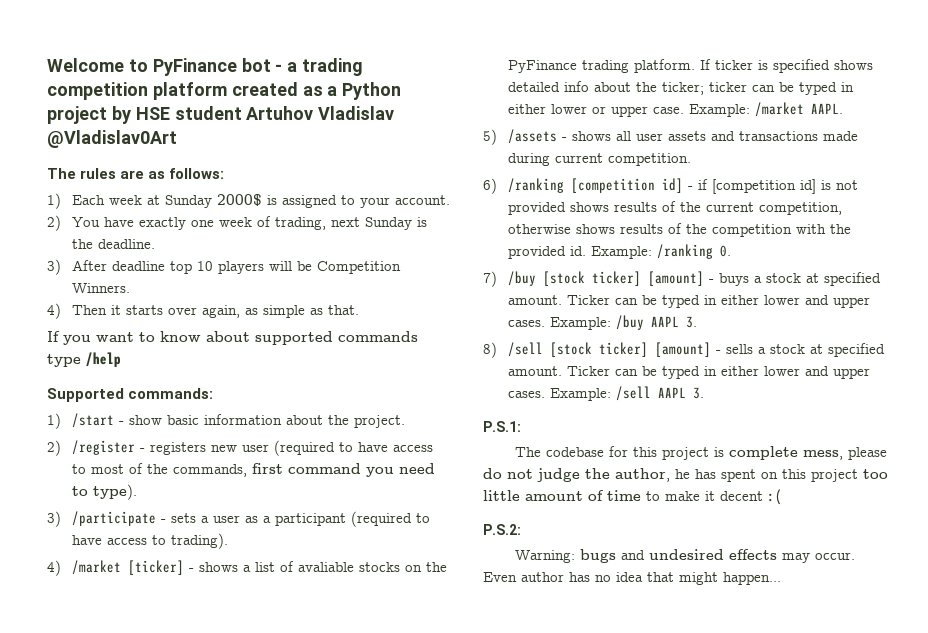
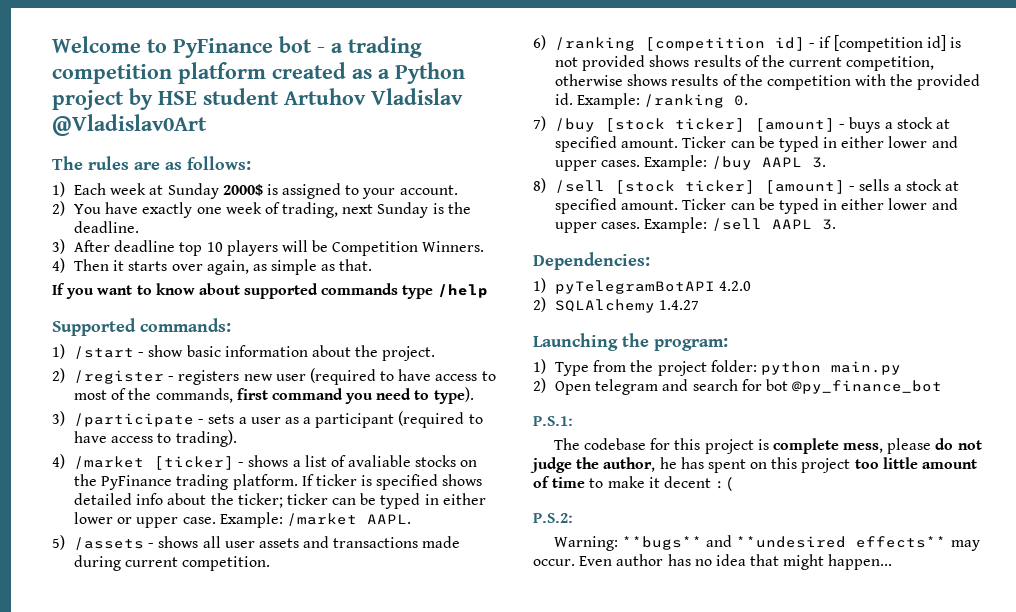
(705, 393) none -> [533,252,650,270] [533,278,752,294] [533,297,700,313] [533,333,728,351] [533,359,901,376] [533,378,943,395] // Dependencies: // 1) pyTelegramBotAPI 4.2.0 // 2) SQLAlchemy 1.4.27 // Launching the program: // 1) Type from the project folder: python main.py // 2) Open telegram and search for bot @py_finance_bot
[579,549,777,563] bugs and undesired effects -> [621,535,947,550] **bugs** and **undesired effects**

